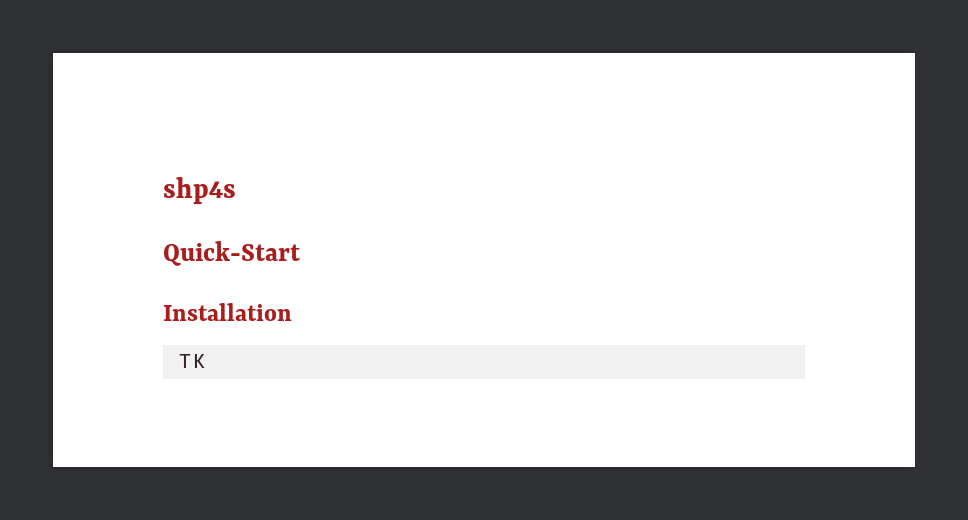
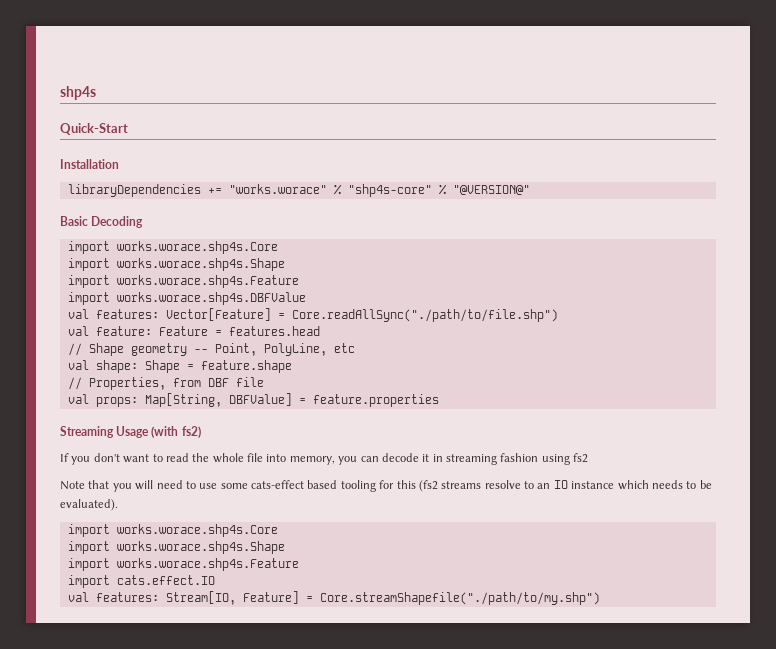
[177,354,206,368] TK -> [67,184,530,197] [60,216,144,228] [67,241,278,254] [67,258,285,271] [67,275,299,288] [67,292,306,305] [67,308,558,322] [67,326,320,336] [67,343,355,356] [67,360,292,373] [67,377,264,390] [67,393,439,407] [60,426,201,438] [60,453,589,465] [60,480,712,492] [60,499,118,511] [67,524,278,537] [67,541,285,554] [67,558,299,571] [67,575,215,588] [67,591,600,605] libraryDependencies += "works.worace" % "shp4s-core" % "@VERSION@" // Basic Decoding // import works.worace.shp4s.Core // import works.worace.shp4s.Shape // import works.worace.shp4s.Feature // import works.worace.shp4s.DBFValue // val features: Vector[Feature] = Core.readAllSync("./path/to/file.shp") // val feature: Feature = features.head // // Shape geometry -- Point, PolyLine, etc // val shape: Shape = feature.shape // // Properties, from DBF file // val props: Map[String, DBFValue] = feature.properties // Streaming Usage (with fs2) // If you don't want to read the whole file into memory, you can decode it in streaming fashion using fs2 // Note that you will need to use some cats-effect based tooling for this (fs2 streams resolve to an IO instance which needs to be evaluated). // import works.worace.shp4s.Core // import works.worace.shp4s.Shape // import works.worace.shp4s.Feature // import cats.effect.IO // val features: Stream[IO, Feature] = Core.streamShapefile("./path/to/my.shp")

